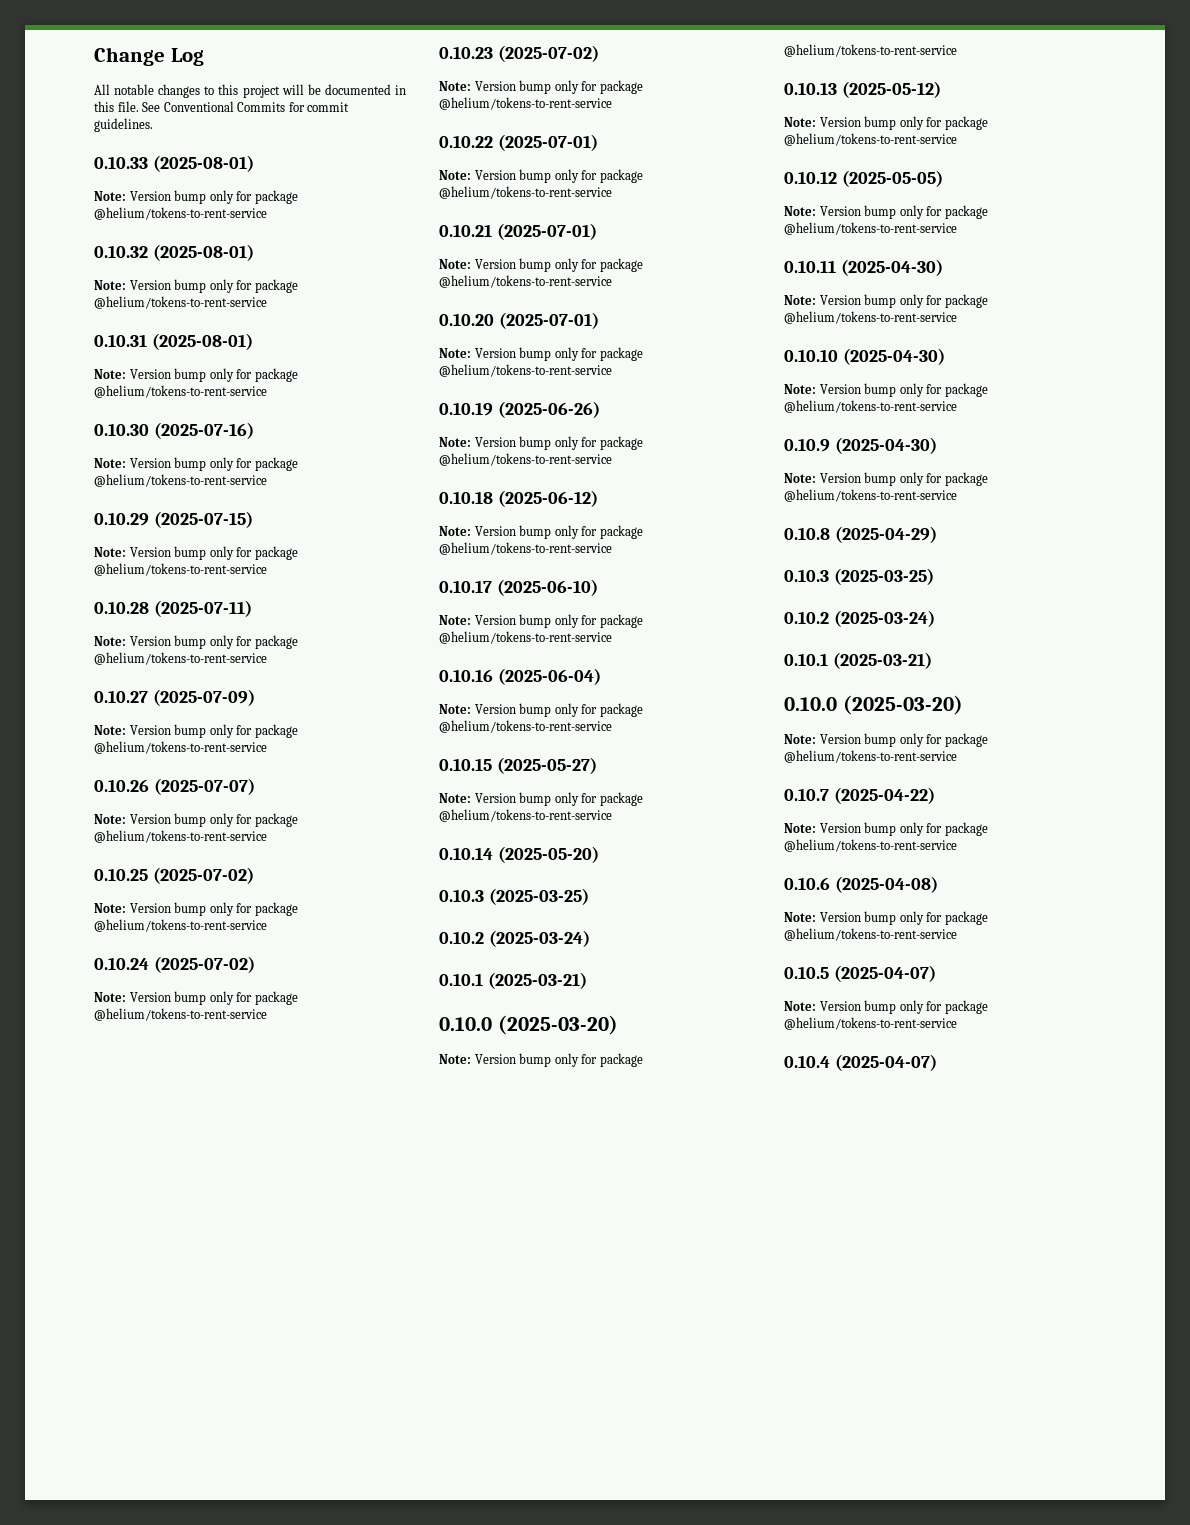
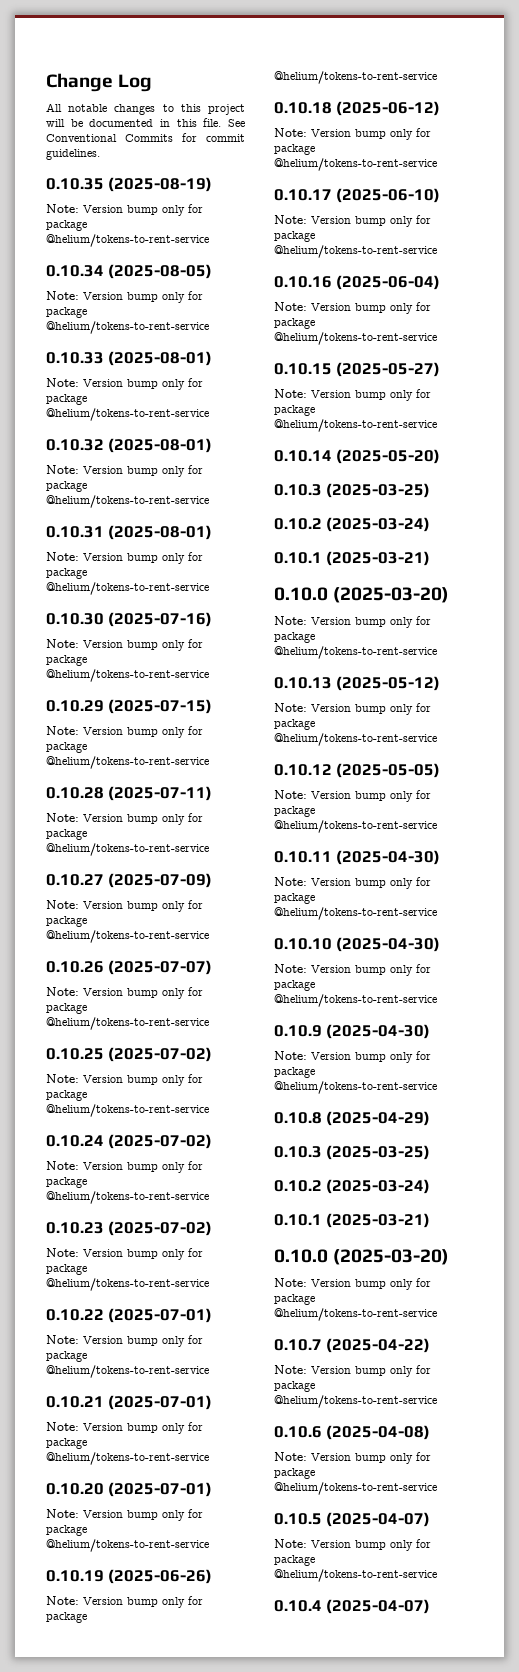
(153, 125) none -> [46,177,213,192] [46,204,203,216] [46,220,87,231] [46,234,209,247] [46,264,213,279] [46,291,203,303] [46,307,87,318] [46,321,209,334] // 0.10.35 (2025-08-19) // Note: Version bump only for package @helium/tokens-to-rent-service // 0.10.34 (2025-08-05) // Note: Version bump only for package @helium/tokens-to-rent-service

